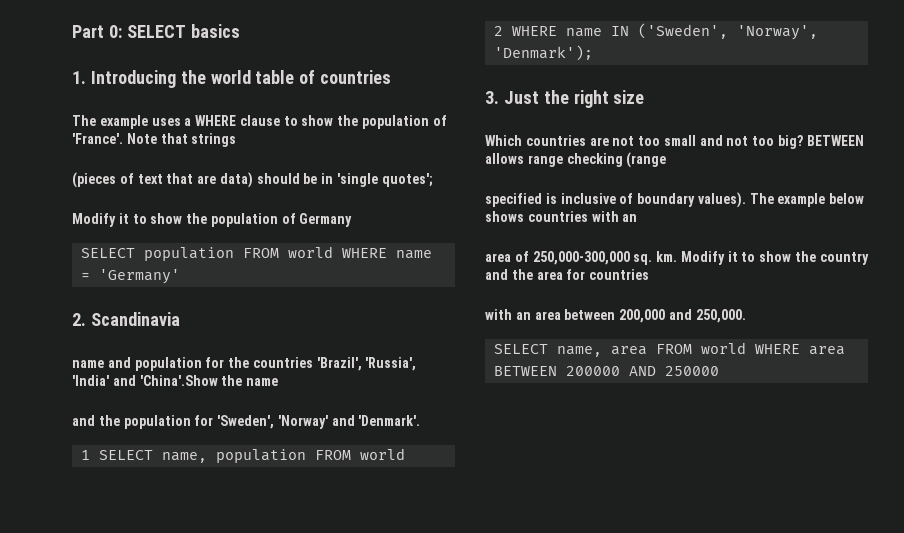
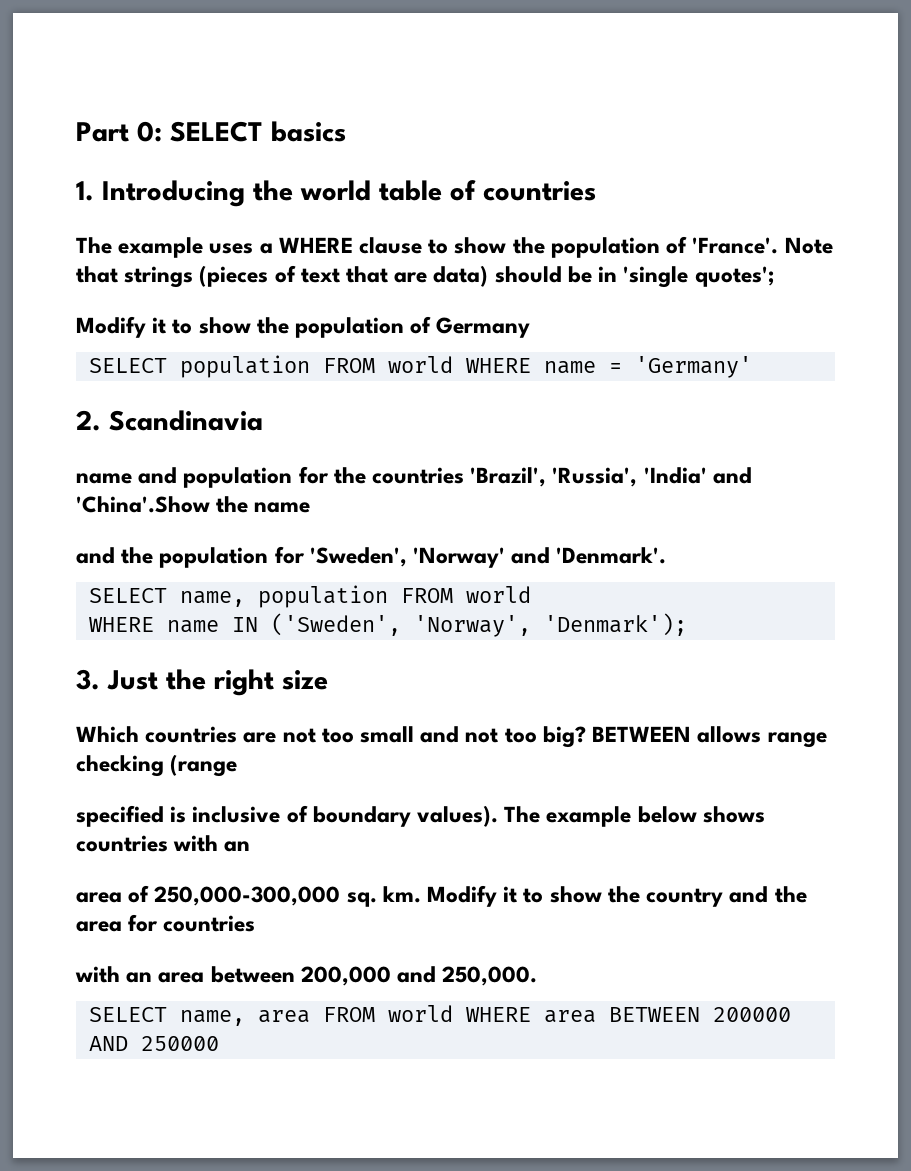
(237, 140) // -> (194, 277) none
[81,450,91,460] 1 -> (667, 555) none
[494,26,504,36] 2 -> (531, 594) none

